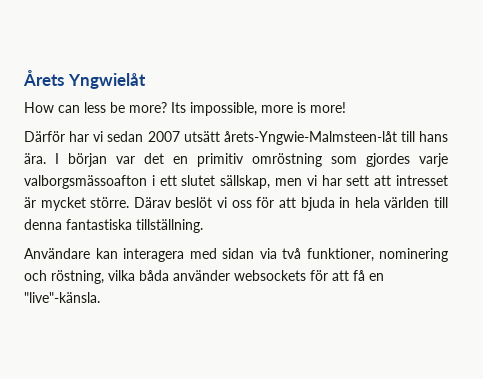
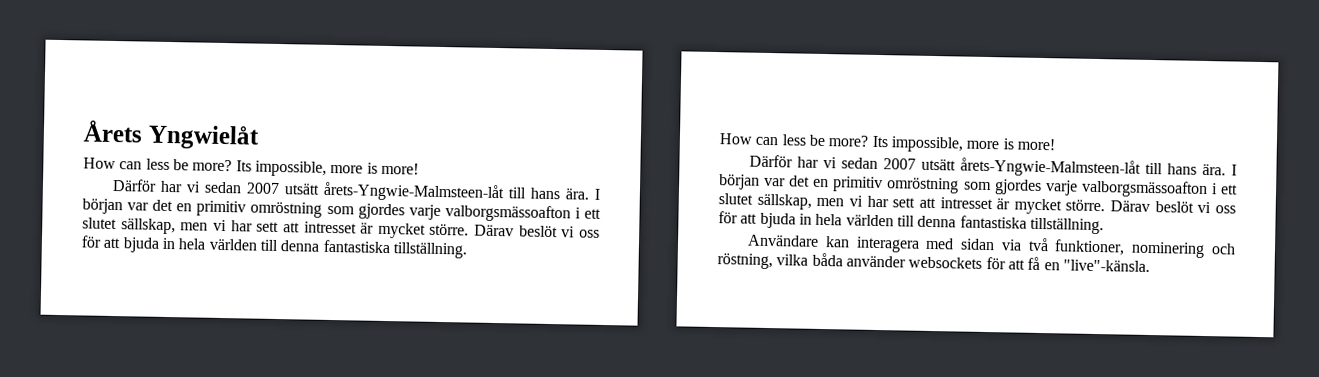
(203, 226) none -> [719,133,1055,153] [748,154,1237,178] [718,174,1238,199] [718,193,1237,215] [718,211,1104,235] // How can less be more? Its impossible, more is more! // Därför har vi sedan 2007 utsätt årets-Yngwie-Malmsteen-låt till hans ära. I början var det en primitiv omröstning som gjordes varje valborgsmässoafton i ett slutet sällskap, men vi har sett att intresset är mycket större. Därav beslöt vi oss för att bjuda in hela världen till denna fantastiska tillställning.

